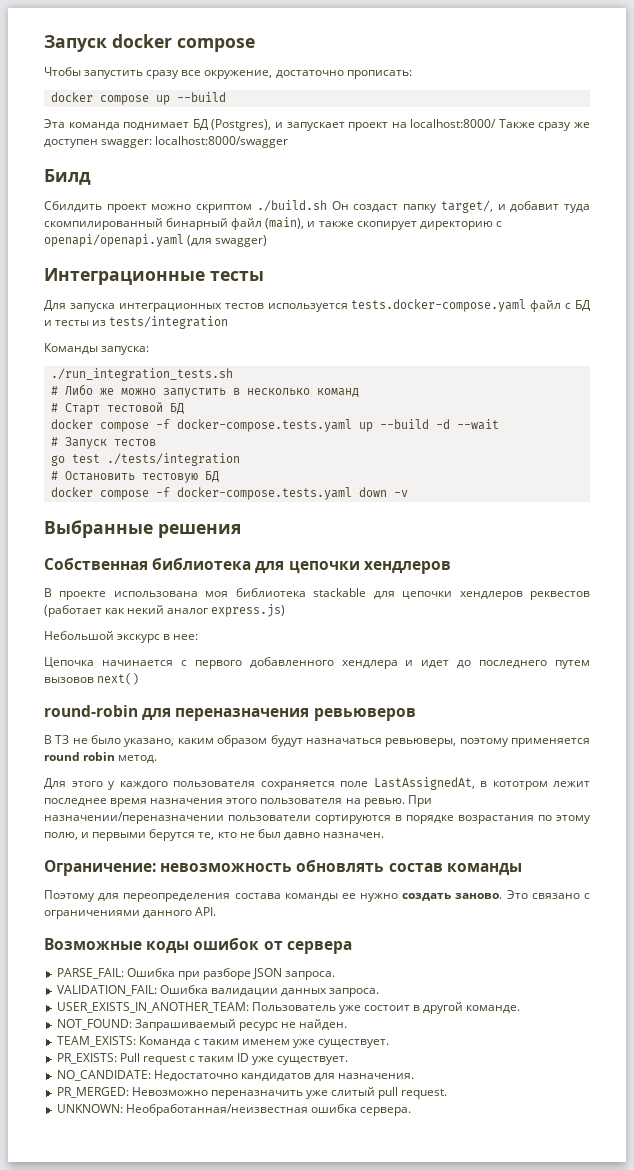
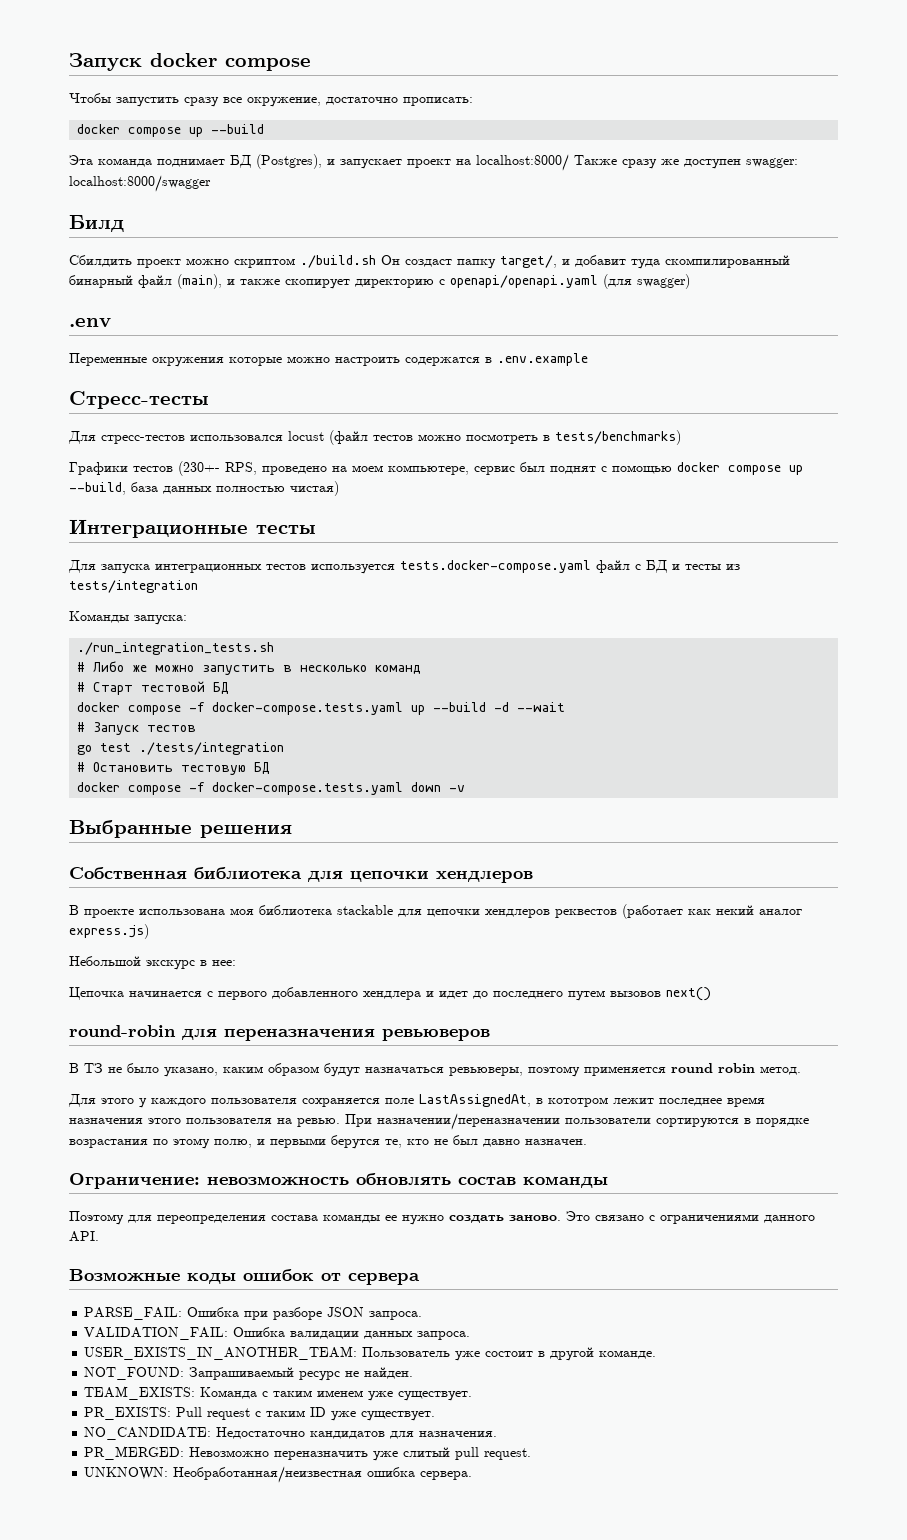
(268, 241) none -> [69,318,111,327] [69,353,588,367] [69,391,209,409] [68,430,681,445] [69,461,803,476] [69,481,339,496] // .env // Переменные окружения которые можно настроить содержатся в .env.example // Стресс-тесты // Для стресс-тестов использовался locust (файл тестов можно посмотреть в tests/benchmarks) // Графики тестов (230+- RPS, проведено на моем компьютере, сервис был поднят с помощью docker compose up --build, база данных полностью чистая)

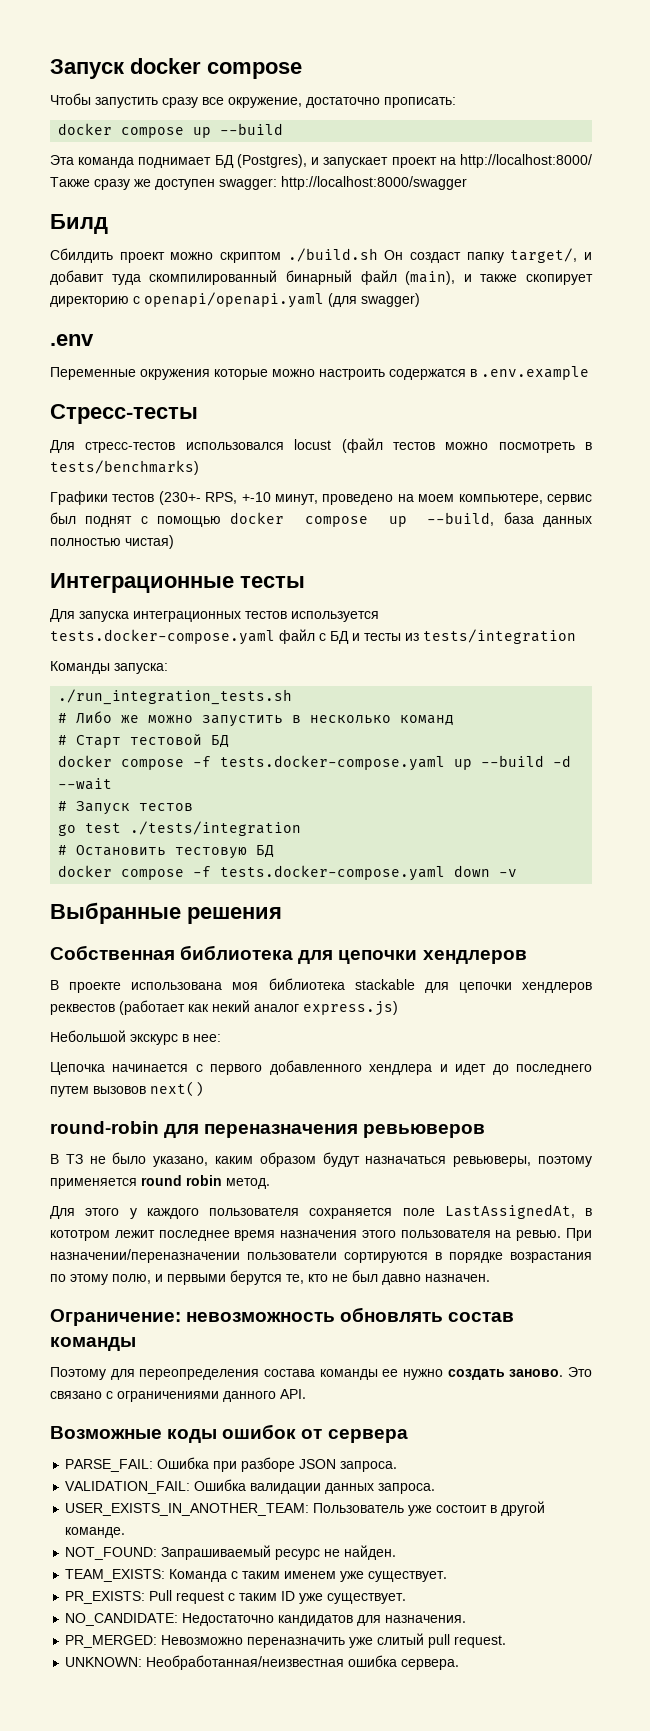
[476,154,569,171] localhost:8000/ -> [460,154,592,168] http://localhost:8000/
[69,175,211,192] localhost:8000/swagger -> [281,176,467,190] http://localhost:8000/swagger
(257, 468) none -> [241,492,318,505] +-10 минут,
[212,702,404,715] docker-compose.tests.yaml -> [220,755,446,771] tests.docker-compose.yaml
[212,782,404,795] docker-compose.tests.yaml -> [220,865,446,881] tests.docker-compose.yaml

